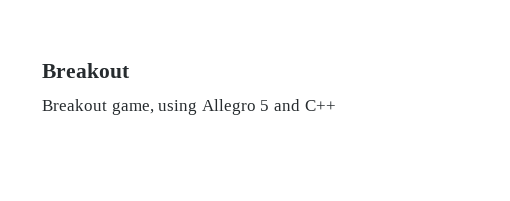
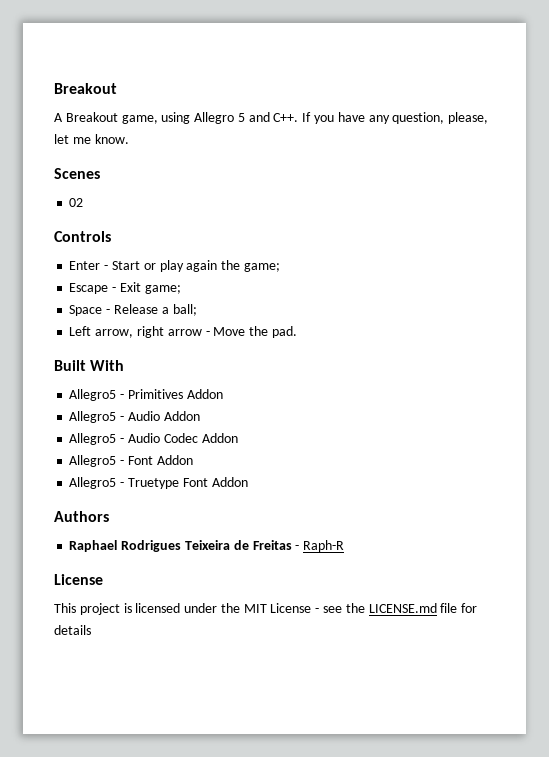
(130, 70) none -> [54,113,63,122] A
[304,100,336,111] C++ -> [273,112,489,124] [54,134,129,144] [54,168,100,179] [69,198,84,207] [54,231,111,242] [69,260,280,272] [69,282,181,294] [69,304,197,316] [69,326,297,338] [54,360,125,371] [69,389,223,401] [69,411,200,423] [69,433,238,445] [69,455,193,467] [69,477,248,489] [54,511,109,522] [69,540,345,552] [54,574,103,585] [54,603,478,615] [54,625,91,635] C++. If you have any question, please, let me know. // Scenes // 02 // Controls // Enter - Start or play again the game; // Escape - Exit game; // Space - Release a ball; // Left arrow, right arrow - Move the pad. // Built With // Allegro5 - Primitives Addon // Allegro5 - Audio Addon // Allegro5 - Audio Codec Addon // Allegro5 - Font Addon // Allegro5 - Truetype Font Addon // Authors // Raphael Rodrigues Teixeira de Freitas - Raph-R // License // This project is licensed under the MIT License - see the LICENSE.md file for details

